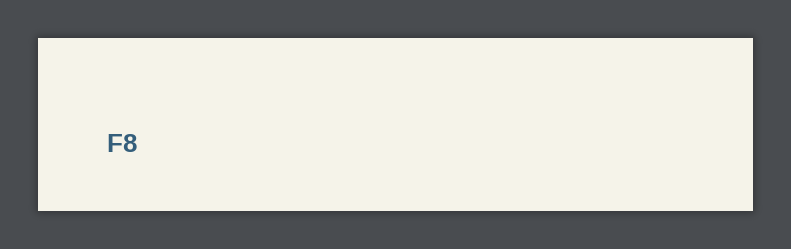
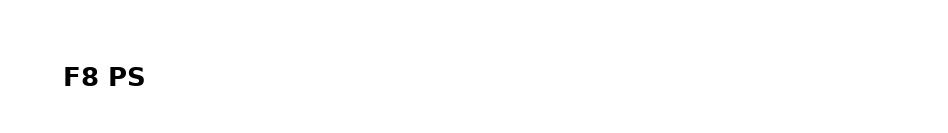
(137, 143) none -> [108,67,146,86] PS

